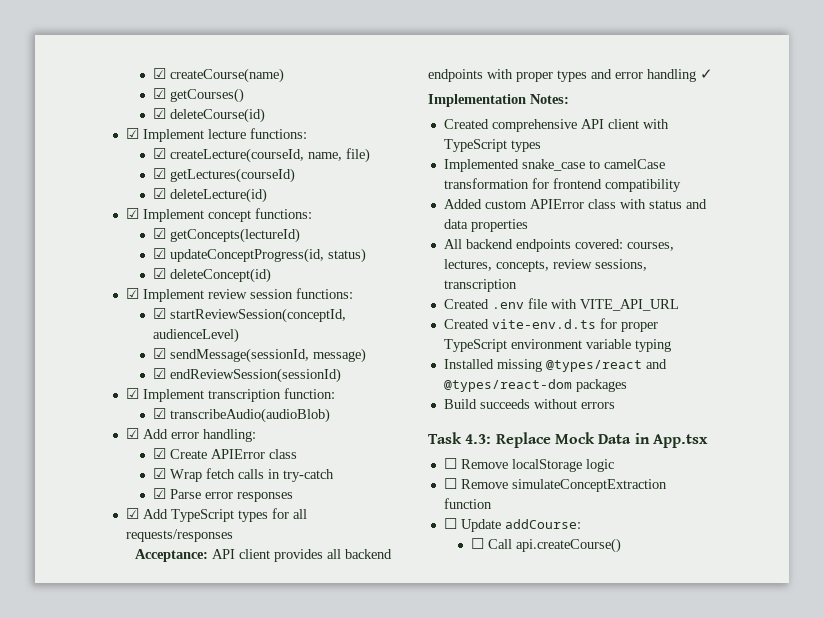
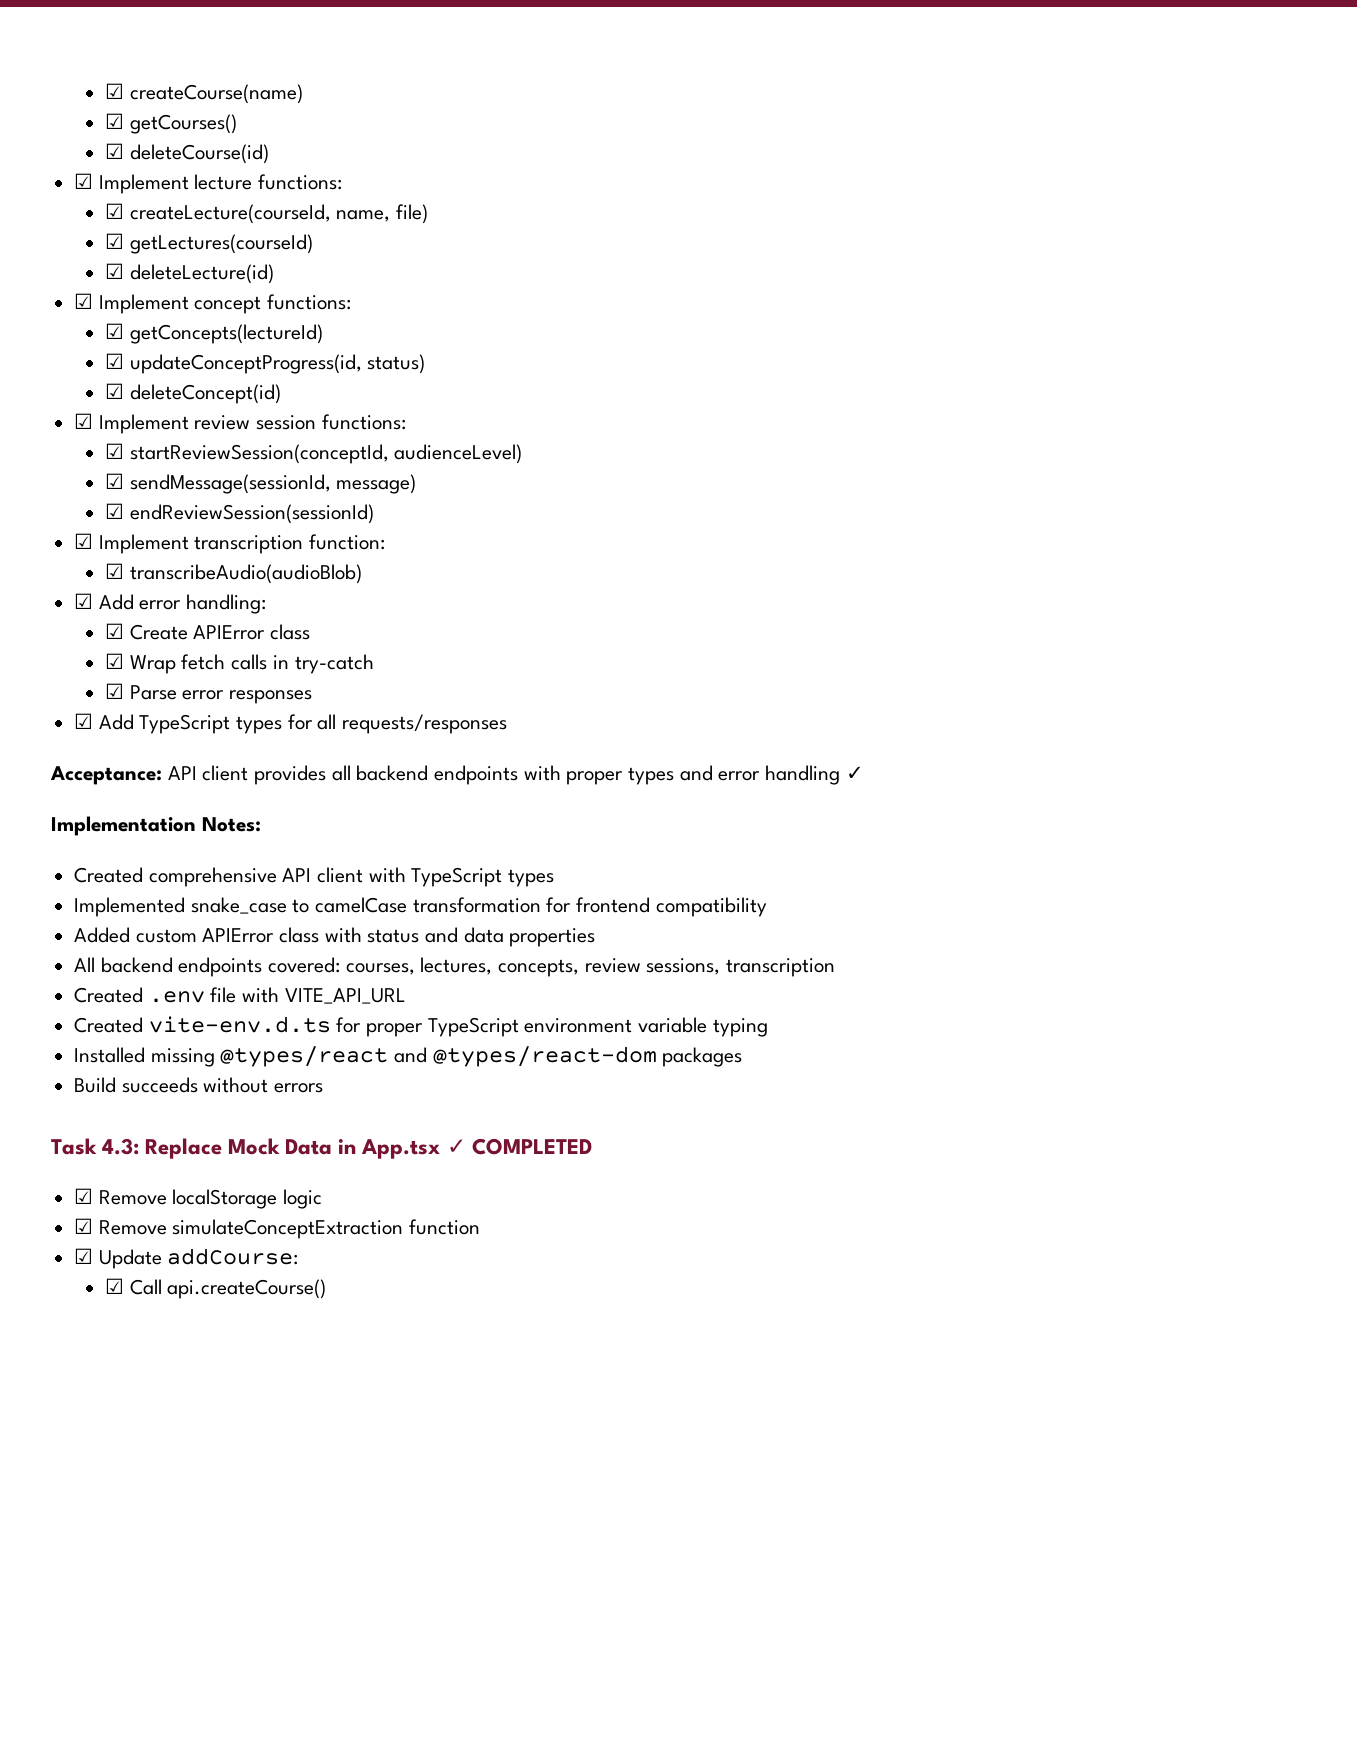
[443,458,457,469] // ☐ -> [446,1138,592,1155] [74,1188,94,1204] ✓ COMPLETED // ☑
[443,478,457,489] ☐ -> [74,1218,94,1234] ☑
[443,518,457,529] ☐ -> [74,1248,94,1264] ☑
[470,538,484,549] ☐ -> [105,1278,125,1294] ☑

